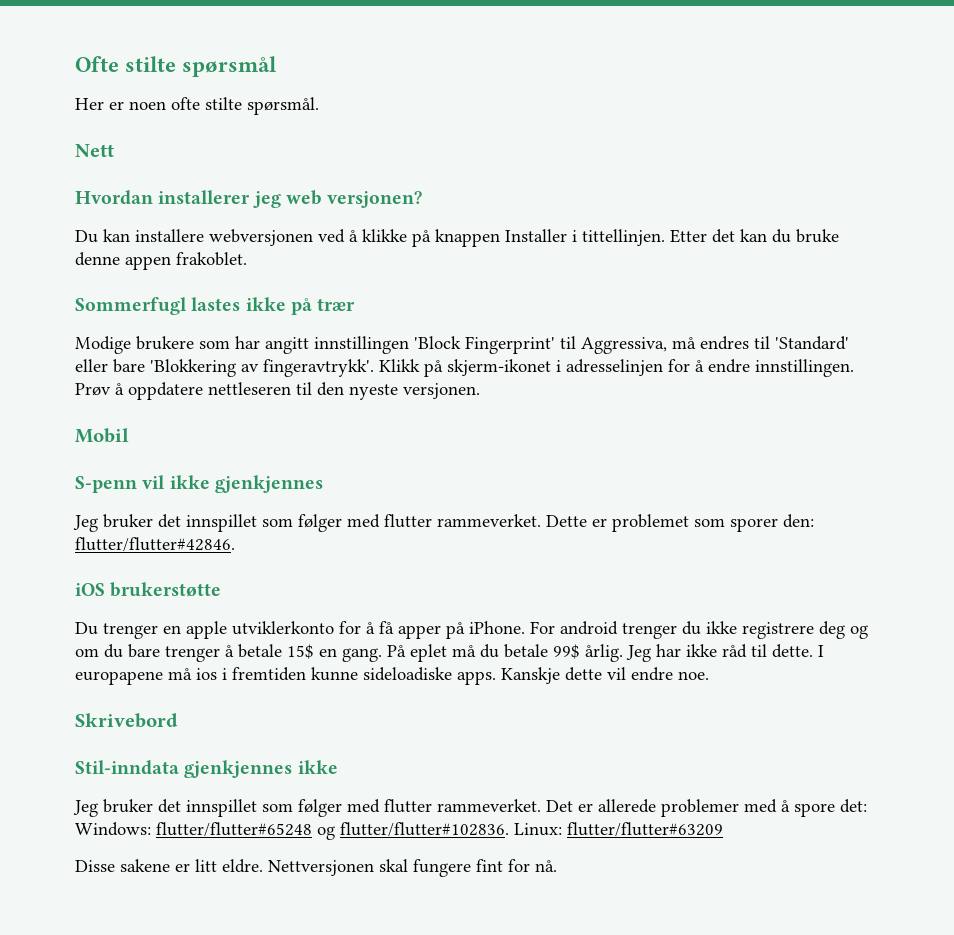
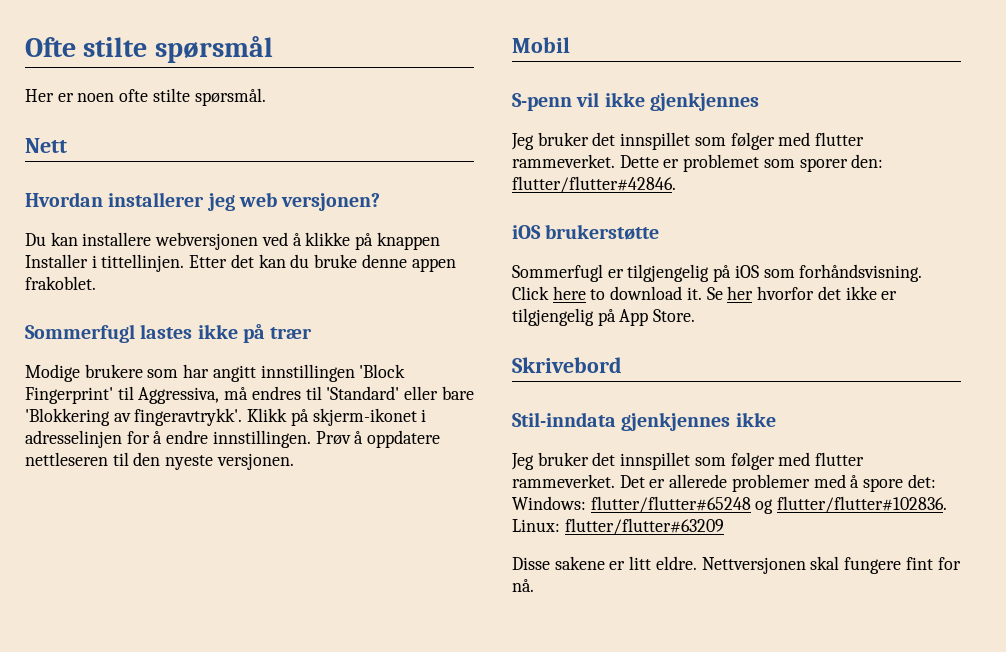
[75,621,868,639] [75,644,824,662] [75,667,709,685] Du trenger en apple utviklerkonto for å få apper på iPhone. For android trenger du ikke registrere deg og om du bare trenger å betale 15$ en gang. På eplet må du betale 99$ årlig. Jeg har ikke råd til dette. I europapene må ios i fremtiden kunne sideloadiske apps. Kanskje dette vil endre noe. -> [512,264,923,282] [512,286,898,300] [512,308,696,326] Sommerfugl er tilgjengelig på iOS som forhåndsvisning. Click here to download it. Se her hvorfor det ikke er tilgjengelig på App Store.

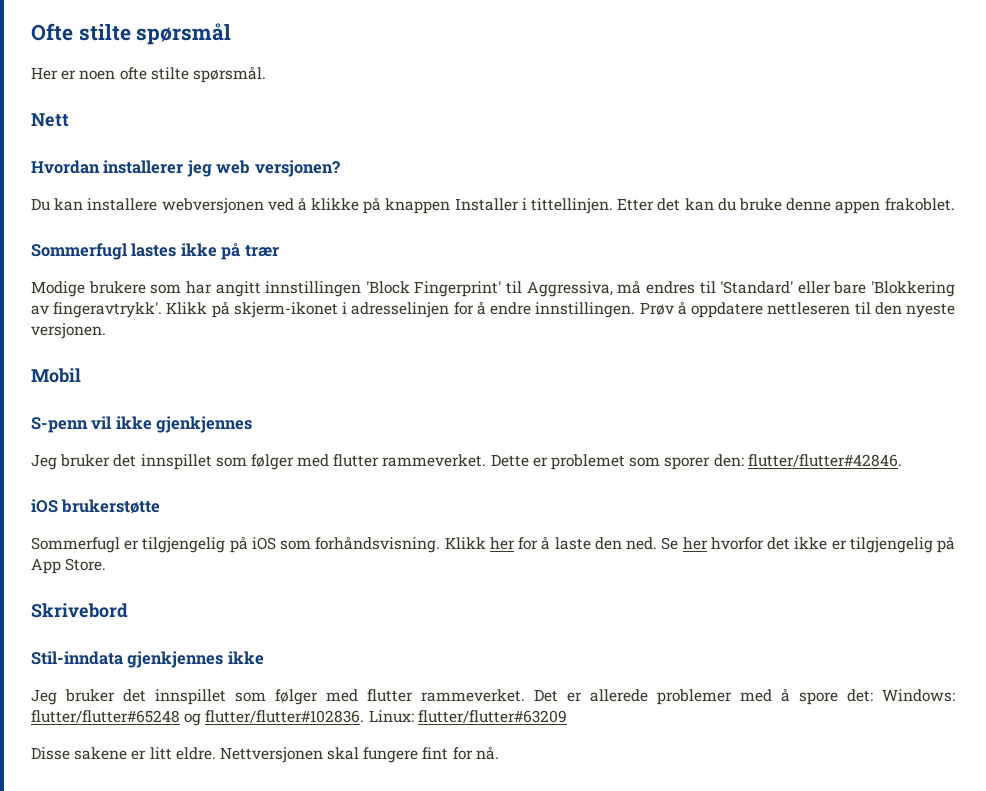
[512,286,702,300] Click here to download it. -> [444,536,658,550] Klikk her for å laste den ned.

